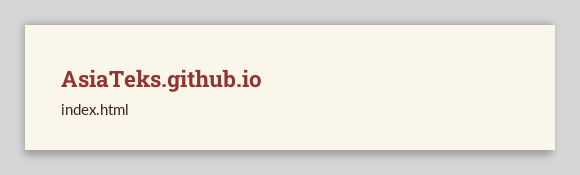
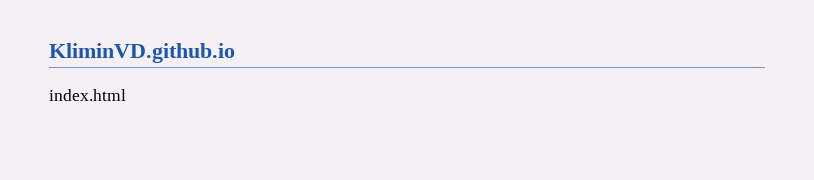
[61,69,262,92] AsiaTeks.github.io -> [49,43,235,63] KliminVD.github.io

